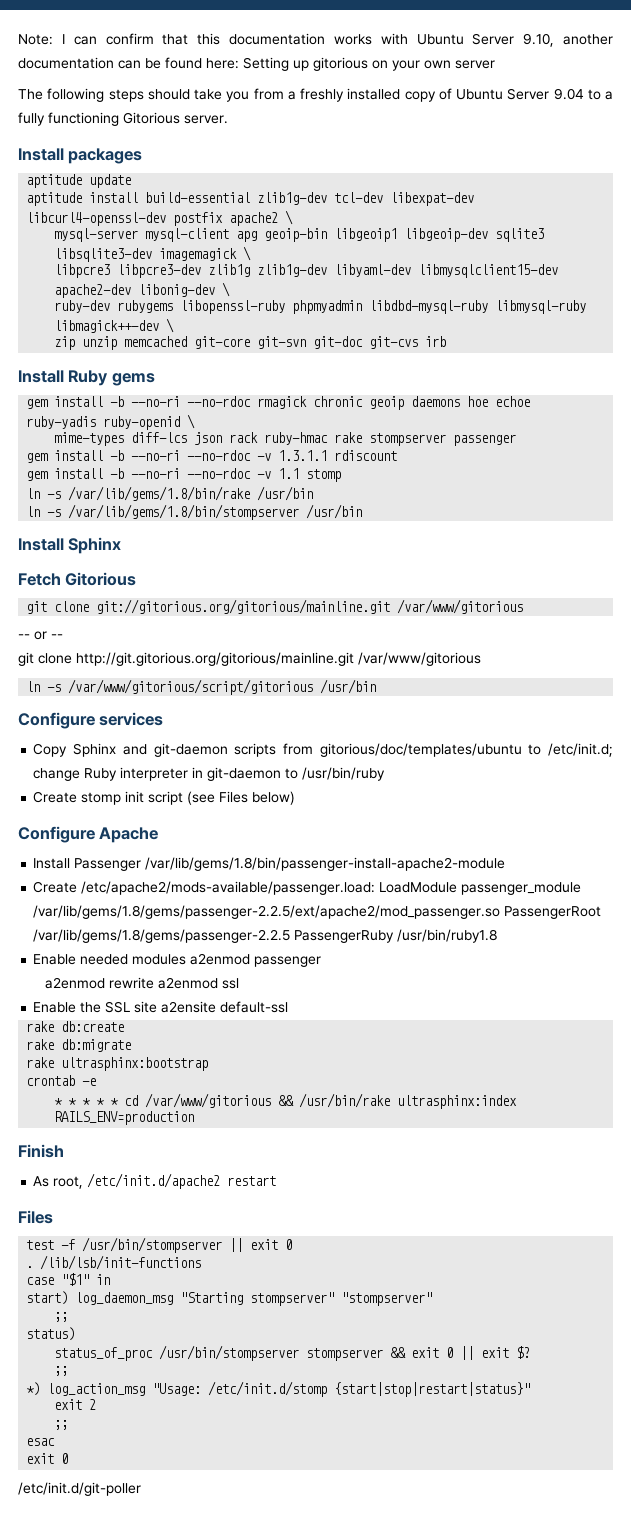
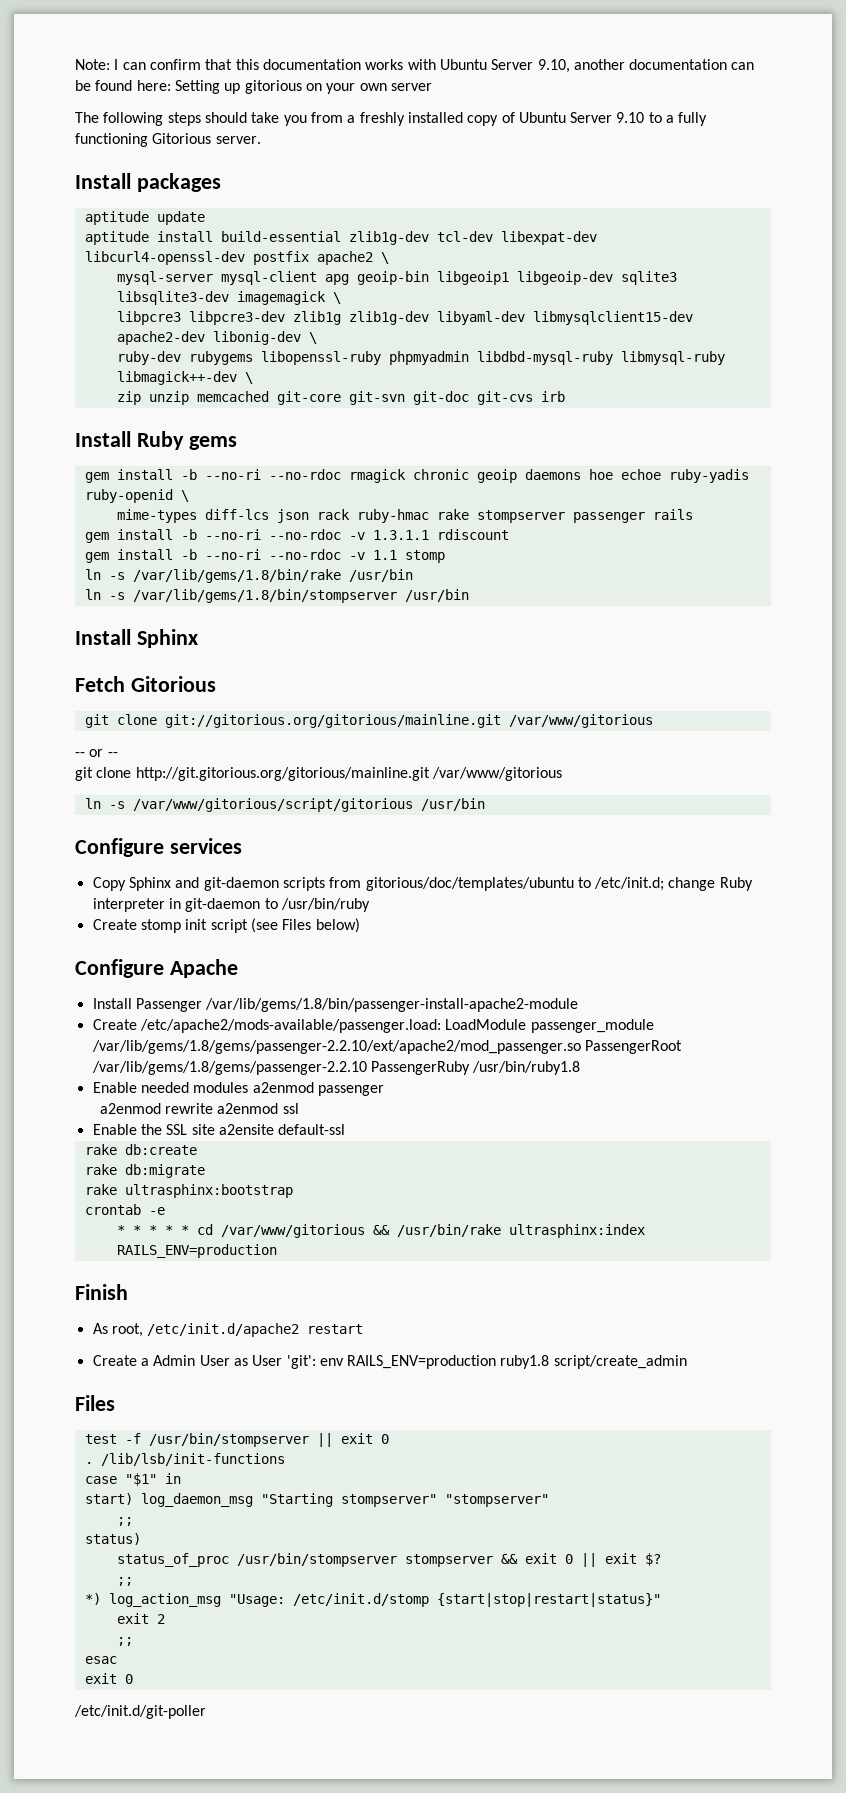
[553,88,584,100] 9.04 -> [616,112,645,123] 9.10
(517, 440) none -> [652,509,693,520] rails
[33,905,602,919] [33,929,291,943] /var/lib/gems/1.8/gems/passenger-2.2.5/ext/apache2/mod_passenger.so PassengerRoot /var/lib/gems/1.8/gems/passenger-2.2.5 -> [91,1040,682,1054] [91,1061,367,1075] /var/lib/gems/1.8/gems/passenger-2.2.10/ext/apache2/mod_passenger.so PassengerRoot /var/lib/gems/1.8/gems/passenger-2.2.10
(277, 1181) none -> [92,1355,687,1369] // Create a Admin User as User 'git': env RAILS_ENV=production ruby1.8 script/create_admin

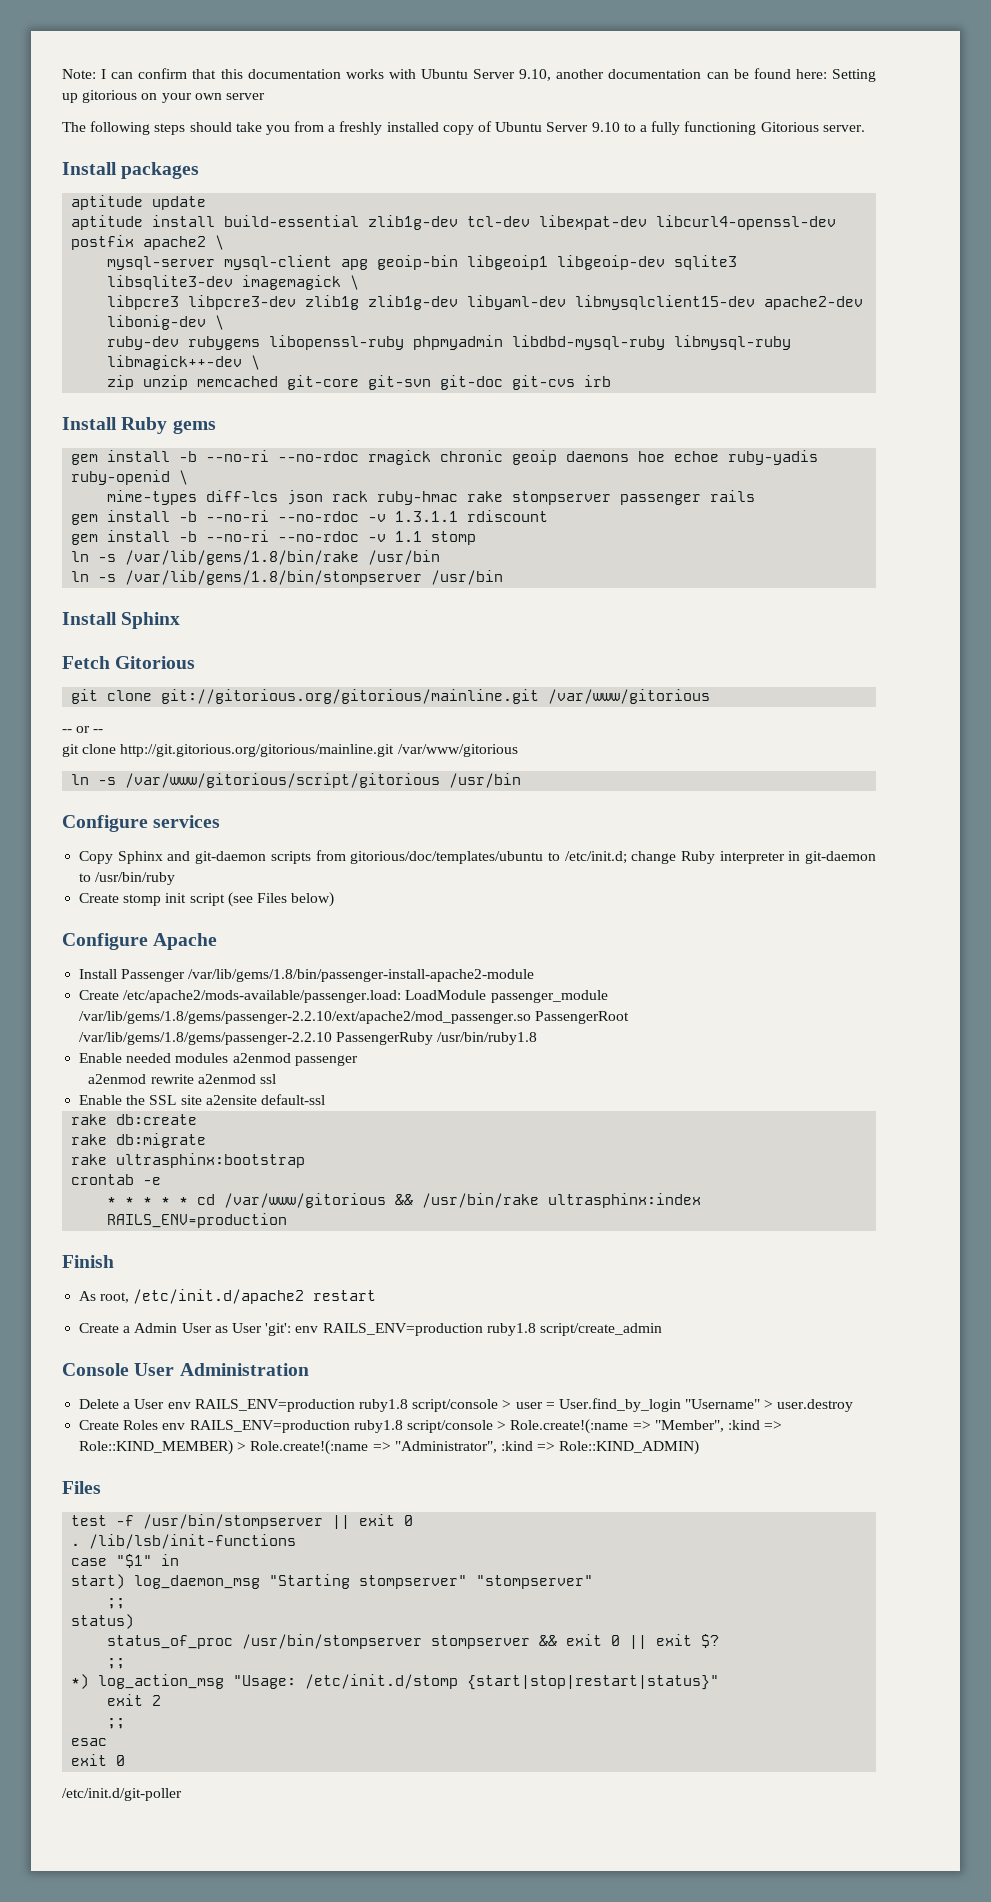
(687, 1362) none -> [62,1363,309,1376] [79,1398,854,1412] [79,1419,783,1434] [79,1440,700,1455] // Console User Administration // Delete a User env RAILS_ENV=production ruby1.8 script/console > user = User.find_by_login "Username" > user.destroy // Create Roles env RAILS_ENV=production ruby1.8 script/console > Role.create!(:name => "Member", :kind => Role::KIND_MEMBER) > Role.create!(:name => "Administrator", :kind => Role::KIND_ADMIN)

